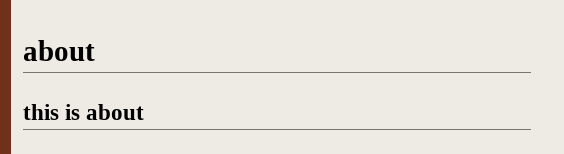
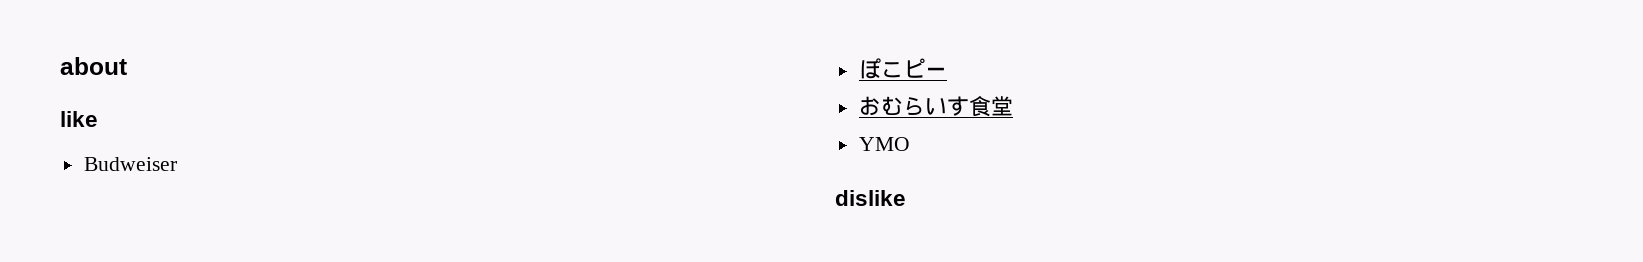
[23,104,145,120] this is about -> [60,111,98,127] [83,157,177,171] [858,58,947,79] [858,95,1013,117] [858,137,910,151] [835,190,906,206] like // Budweiser // ぽこピー // おむらいす食堂 // YMO // dislike

